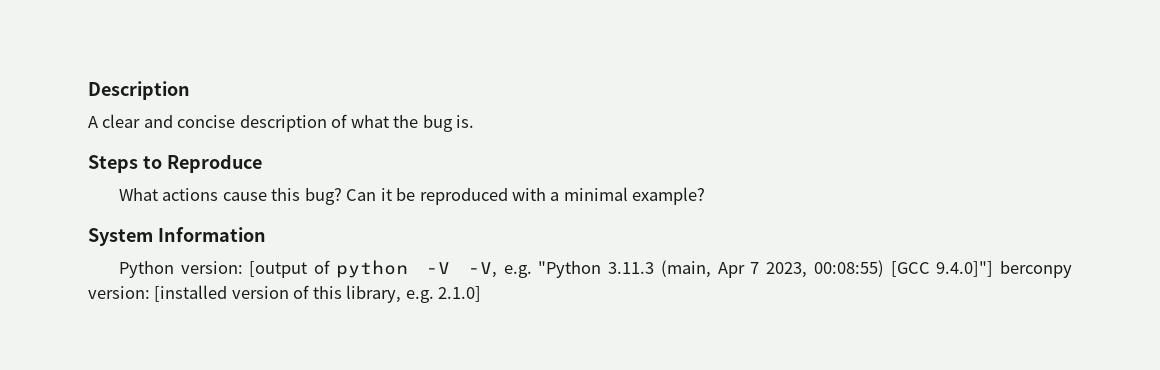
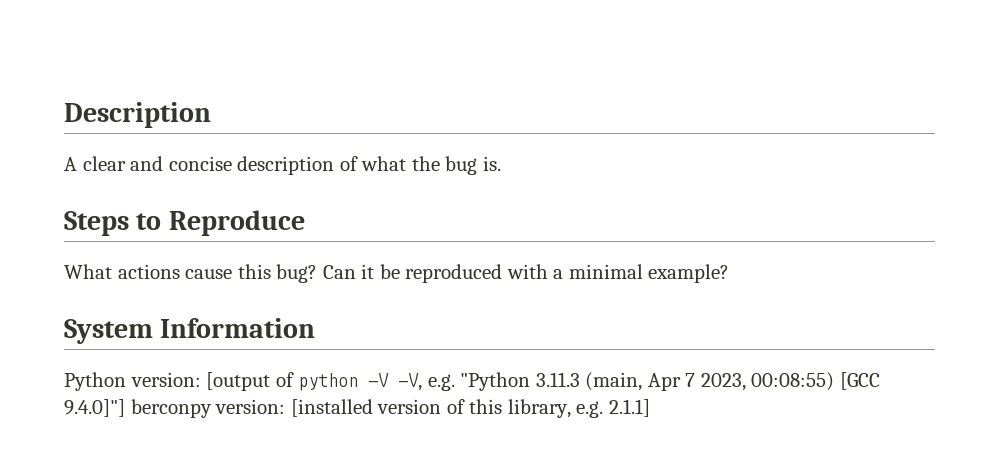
[438,286,482,302] 2.1.0] -> [608,399,650,417] 2.1.1]

